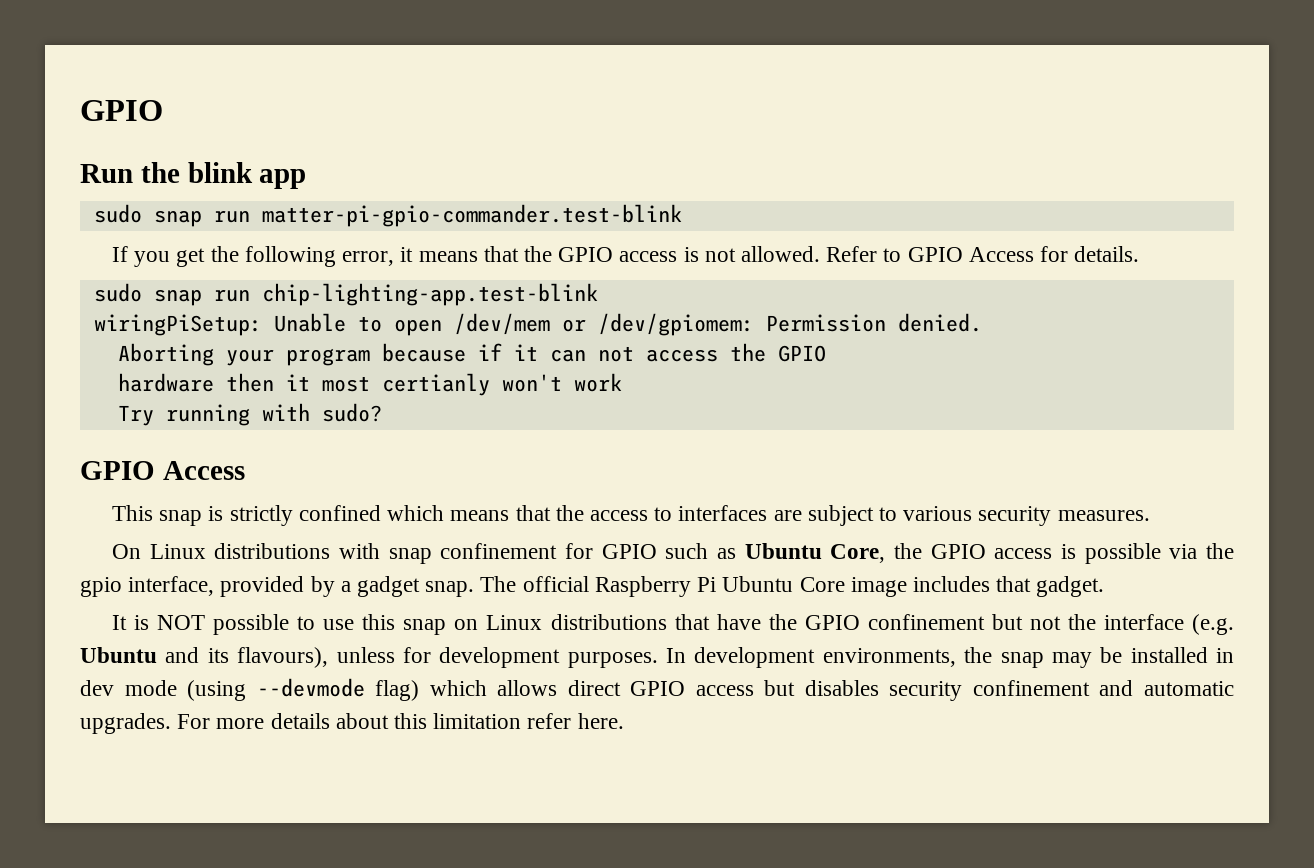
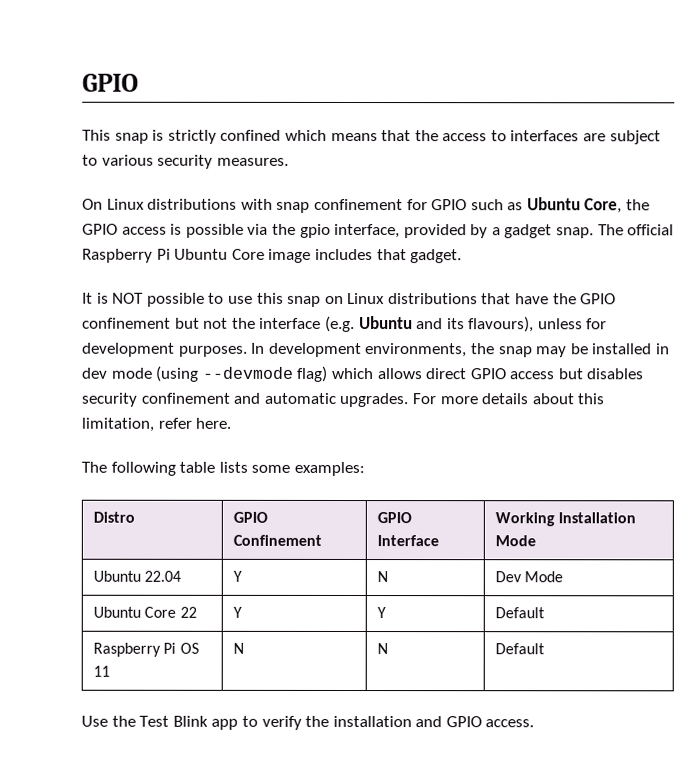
[80,100,163,121] [80,162,307,189] [93,204,682,227] [112,246,1140,267] [93,283,598,306] [93,313,982,336] [117,343,826,366] [117,373,622,396] [117,403,382,426] [80,461,245,480] GPIO // Run the blink app // sudo snap run matter-pi-gpio-commander.test-blink // If you get the following error, it means that the GPIO access is not allowed. Refer to GPIO Access for details. // sudo snap run chip-lighting-app.test-blink // wiringPiSetup: Unable to open /dev/mem or /dev/gpiomem: Permission denied. // Aborting your program because if it can not access the GPIO // hardware then it most certianly won't work // Try running with sudo? // GPIO Access -> [82,73,139,92] GPIO
[433,713,522,729] limitation -> [81,417,154,432] limitation,
(624, 721) none -> [81,461,365,477] [93,511,136,523] [233,511,269,523] [233,534,323,546] [377,512,413,524] [377,535,440,547] [495,512,637,527] [495,535,537,547] [93,570,182,582] [233,570,243,582] [377,571,389,583] [495,571,564,583] [93,606,197,618] [233,606,243,618] [377,607,387,619] [495,607,546,619] [93,642,199,657] [93,665,111,677] [233,642,245,654] [377,643,389,655] [495,643,546,655] [81,715,535,730] // The following table lists some examples: // Distro | GPIO Confinement | GPIO Interface | Working Installation Mode // Ubuntu 22.04 | Y | N | Dev Mode // Ubuntu Core 22 | Y | Y | Default // Raspberry Pi OS 11 | N | N | Default // Use the Test Blink app to verify the installation and GPIO access.

